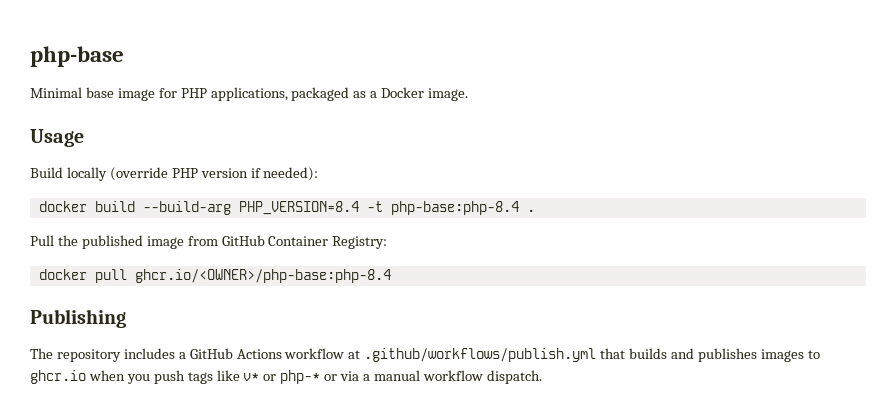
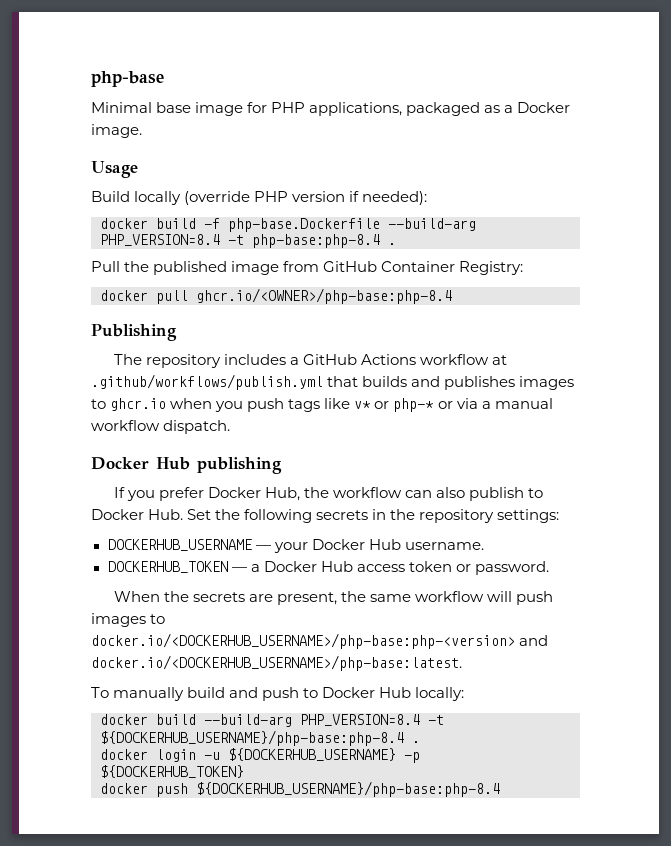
(135, 206) none -> [204,218,380,232] -f php-base.Dockerfile
(542, 377) none -> [91,457,282,474] [113,487,544,501] [91,509,560,523] [107,539,484,553] [107,561,549,575] [113,591,554,605] [91,613,166,627] [91,633,549,649] [91,655,462,671] [91,687,465,701] [100,714,444,727] [100,730,420,746] [100,748,420,763] [100,765,244,778] [100,781,500,797] // Docker Hub publishing // If you prefer Docker Hub, the workflow can also publish to Docker Hub. Set the following secrets in the repository settings: // DOCKERHUB_USERNAME — your Docker Hub username. // DOCKERHUB_TOKEN — a Docker Hub access token or password. // When the secrets are present, the same workflow will push images to docker.io/<DOCKERHUB_USERNAME>/php-base:php-<version> and docker.io/<DOCKERHUB_USERNAME>/php-base:latest. // To manually build and push to Docker Hub locally: // docker build --build-arg PHP_VERSION=8.4 -t ${DOCKERHUB_USERNAME}/php-base:php-8.4 . // docker login -u ${DOCKERHUB_USERNAME} -p ${DOCKERHUB_TOKEN} // docker push ${DOCKERHUB_USERNAME}/php-base:php-8.4

